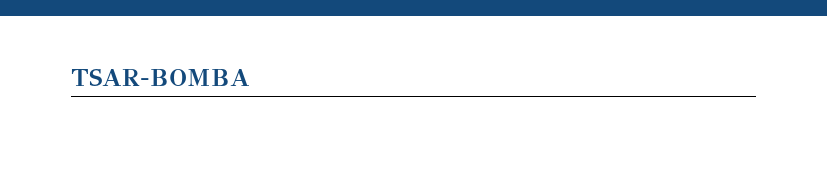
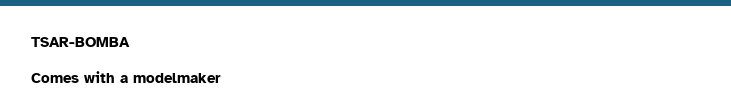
(250, 77) none -> [31,71,221,83] // Comes with a modelmaker

